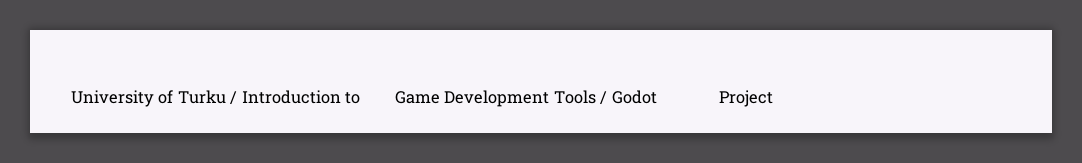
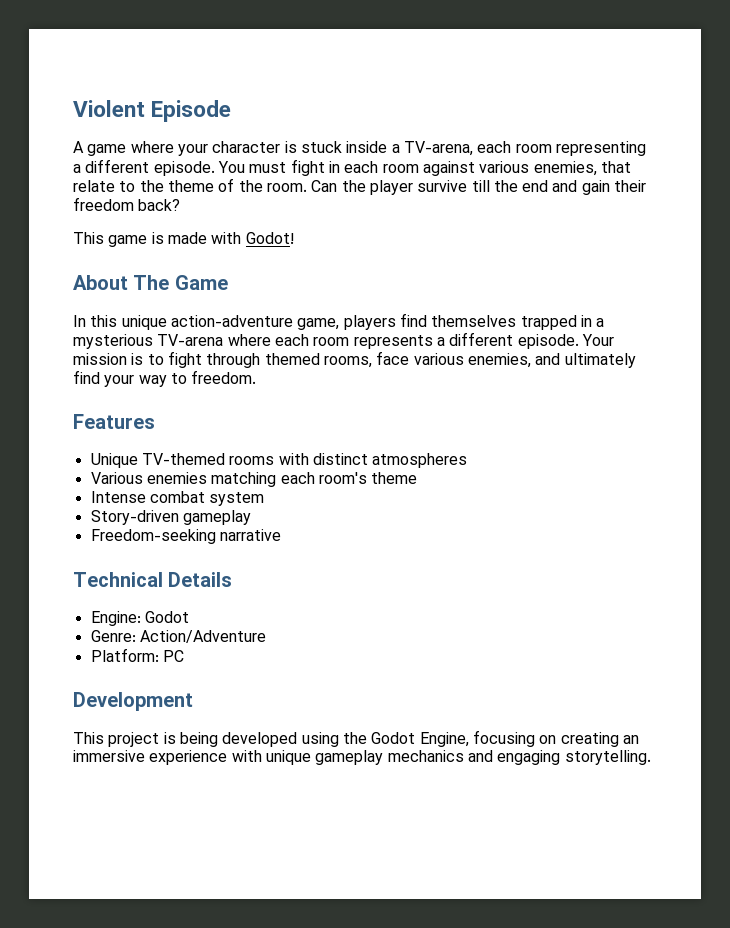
[71,90,773,107] University of Turku / Introduction to Game Development Tools / Godot Project -> [73,100,232,122] [73,141,646,156] [73,159,631,176] [73,178,647,195] [73,197,181,211] [73,232,294,247] [73,275,228,290] [73,313,605,330] [73,332,614,349] [73,351,636,368] [73,370,257,387] [73,414,155,429] [90,453,468,468] [90,472,418,487] [90,491,265,506] [90,510,251,525] [90,529,281,544] [73,572,233,587] [90,611,189,626] [90,630,266,643] [90,648,184,662] [73,692,193,711] [73,730,639,747] [73,750,651,765] Violent Episode // A game where your character is stuck inside a TV-arena, each room representing a different episode. You must fight in each room against various enemies, that relate to the theme of the room. Can the player survive till the end and gain their freedom back? // This game is made with Godot! // About The Game // In this unique action-adventure game, players find themselves trapped in a mysterious TV-arena where each room represents a different episode. Your mission is to fight through themed rooms, face various enemies, and ultimately find your way to freedom. // Features // Unique TV-themed rooms with distinct atmospheres // Various enemies matching each room's theme // Intense combat system // Story-driven gameplay // Freedom-seeking narrative // Technical Details // Engine: Godot // Genre: Action/Adventure // Platform: PC // Development // This project is being developed using the Godot Engine, focusing on creating an immersive experience with unique gameplay mechanics and engaging storytelling.

